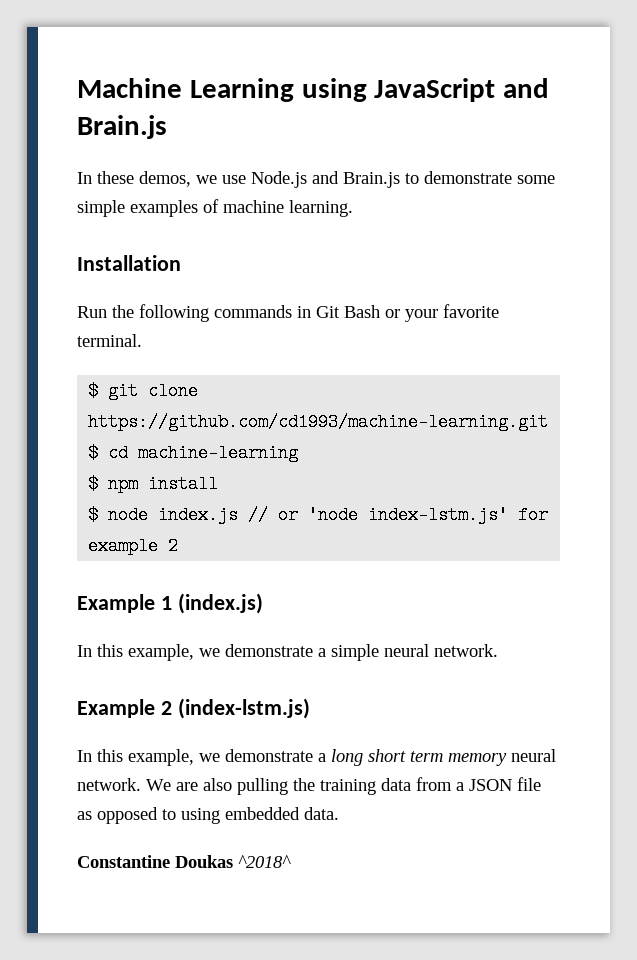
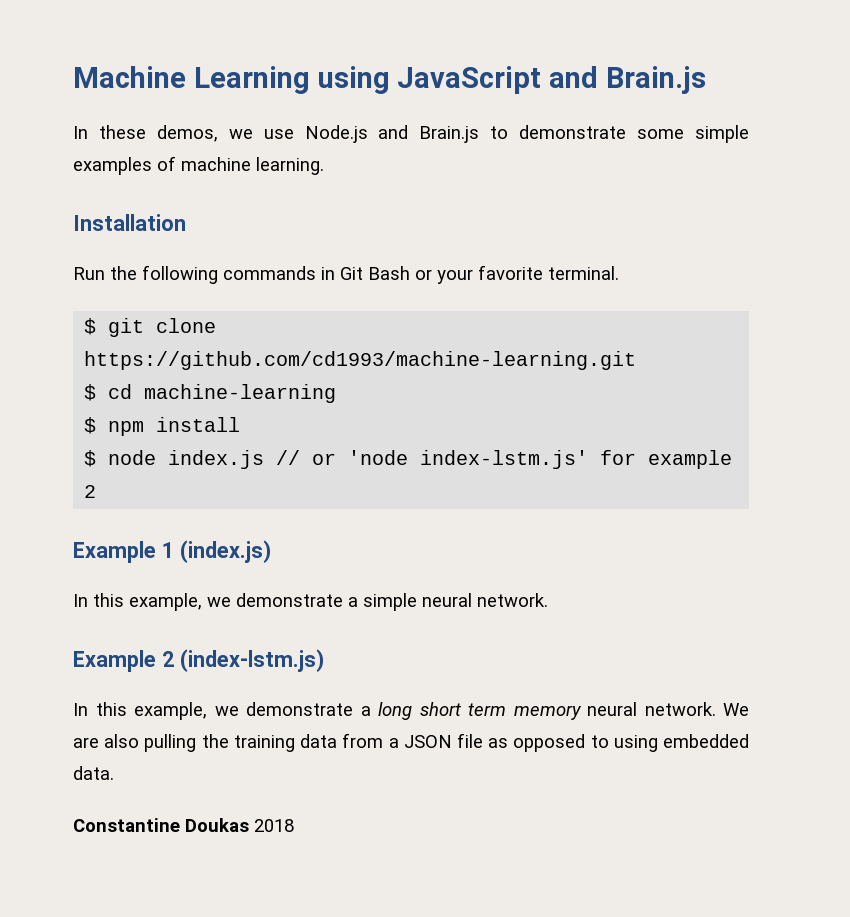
[238,855,291,868] ^2018^ -> [254,819,294,832] 2018

